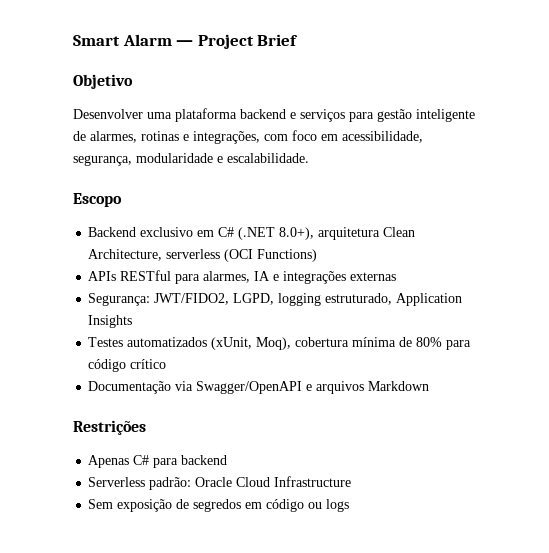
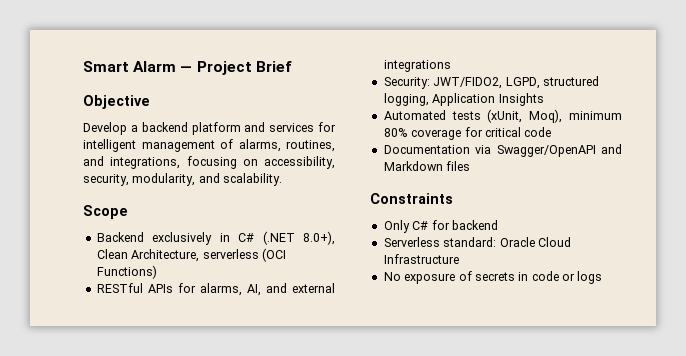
[73,74,133,89] [73,108,475,122] [73,130,423,144] [73,153,309,166] [73,193,122,207] Objetivo // Desenvolver uma plataforma backend e serviços para gestão inteligente de alarmes, rotinas e integrações, com foco em acessibilidade, segurança, modularidade e escalabilidade. // Escopo -> [83,95,150,109] [83,122,336,135] [83,139,335,152] [83,156,335,169] [83,173,283,186] [83,205,128,219] Objective // Develop a backend platform and services for intelligent management of alarms, routines, and integrations, focusing on accessibility, security, modularity, and scalability. // Scope
[140,227,215,237] exclusivo em -> [152,232,230,245] exclusively in
[318,227,381,240] arquitetura -> (335, 238) none
[88,270,397,284] [88,293,463,306] [88,315,133,328] [88,337,472,350] [88,359,167,372] [88,381,430,394] [73,420,146,435] [88,455,179,468] APIs RESTful para alarmes, IA e integrações externas // Segurança: JWT/FIDO2, LGPD, logging estruturado, Application Insights // Testes automatizados (xUnit, Moq), cobertura mínima de 80% para código crítico // Documentação via Swagger/OpenAPI e arquivos Markdown // Restrições // Apenas C# para -> [96,283,335,296] [383,60,451,72] [383,76,599,89] [383,93,544,106] [383,109,622,123] [383,127,552,140] [383,144,622,157] [383,161,471,171] [370,193,453,204] [383,220,450,233] RESTful APIs for alarms, AI, and external integrations // Security: JWT/FIDO2, LGPD, structured logging, Application Insights // Automated tests (xUnit, Moq), minimum 80% coverage for critical code // Documentation via Swagger/OpenAPI and Markdown files // Constraints // Only C# for
[149,477,192,490] padrão: -> [443,237,497,247] standard:
[88,499,323,512] Sem exposição de segredos em código ou -> [383,271,575,284] No exposure of secrets in code or

